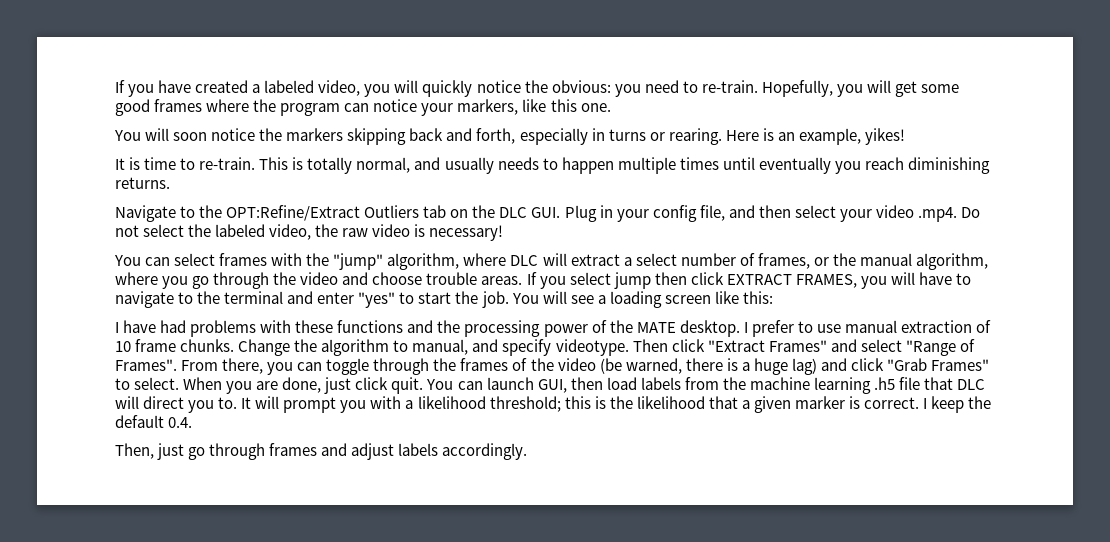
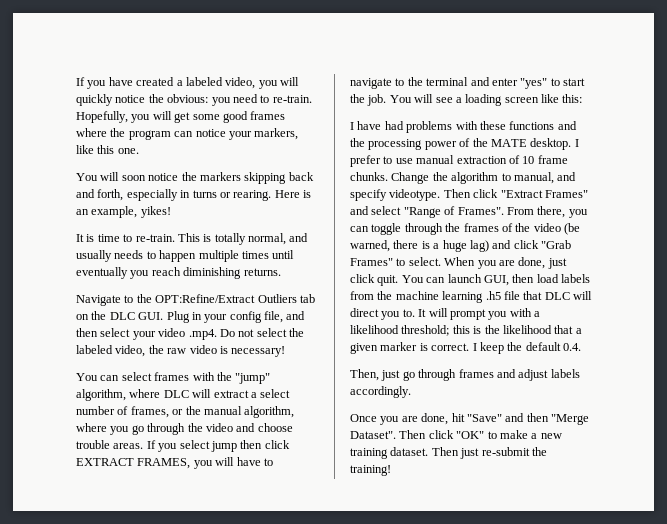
(528, 451) none -> [350,413,589,425] [350,430,562,439] [350,447,547,459] [350,465,391,476] // Once you are done, hit "Save" and then "Merge Dataset". Then click "OK" to make a new training dataset. Then just re-submit the training!

